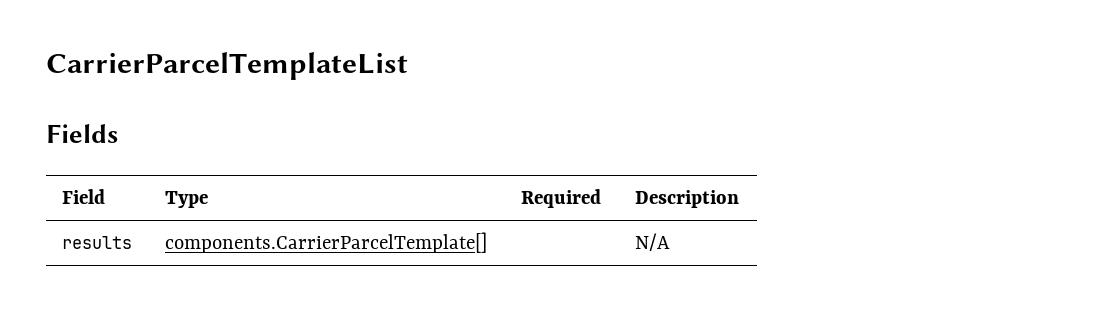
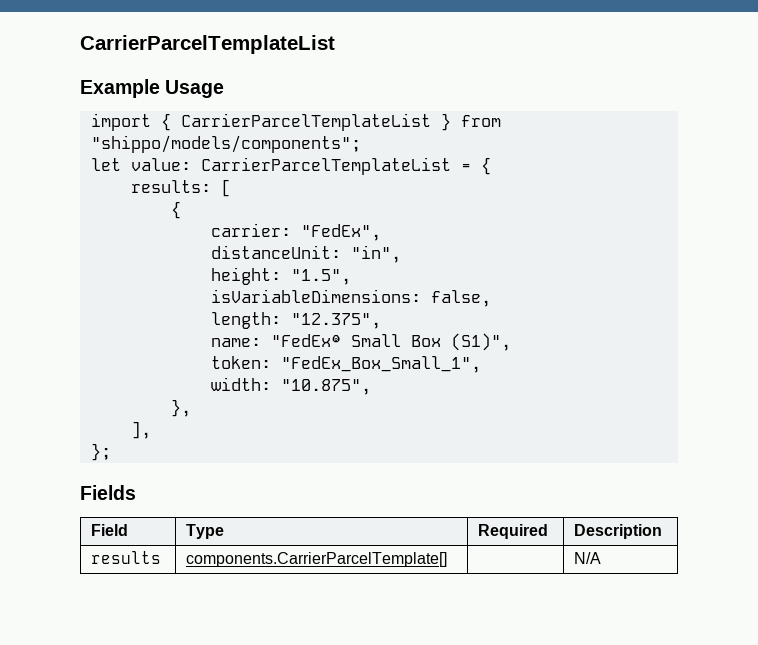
[46,52,408,80] CarrierParcelTemplateList -> [80,35,335,54] [80,79,225,98] [90,113,501,131] [90,135,361,153] [90,157,491,175] [130,179,231,197] [170,201,181,219] [210,223,381,241] [210,245,401,263] [210,267,351,285] [210,289,491,307] [210,312,381,329] [210,333,511,351] [210,356,481,373] [210,377,371,395] [170,399,191,417] [130,421,151,439] [90,443,111,461] CarrierParcelTemplateList // Example Usage // import { CarrierParcelTemplateList } from "shippo/models/components"; // let value: CarrierParcelTemplateList = { // results: [ // { // carrier: "FedEx", // distanceUnit: "in", // height: "1.5", // isVariableDimensions: false, // length: "12.375", // name: "FedEx® Small Box (S1)", // token: "FedEx_Box_Small_1", // width: "10.875", // }, // ], // };

